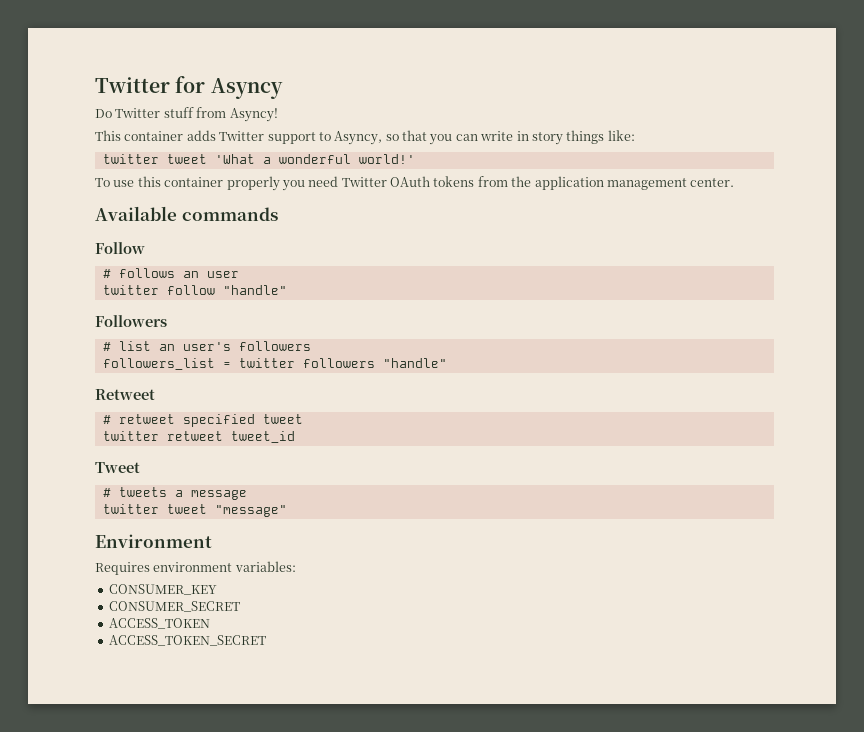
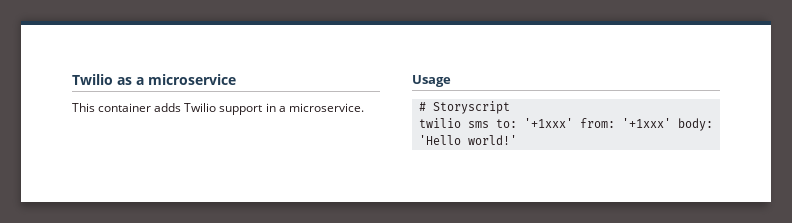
[95,76,283,99] [95,107,278,122] [95,130,635,145] [102,154,415,164] [95,176,735,191] [95,206,278,221] [95,242,145,254] [102,268,239,278] [102,285,287,295] [95,315,167,327] [102,341,311,351] [102,358,447,370] [95,389,155,400] [102,414,303,427] [102,431,295,443] [95,462,140,473] [102,487,247,500] [102,504,287,517] [95,534,212,548] [95,561,296,575] [108,584,217,595] [108,601,240,612] [108,618,210,629] [108,635,266,646] Twitter for Asyncy // Do Twitter stuff from Asyncy! // This container adds Twitter support to Asyncy, so that you can write in story things like: // twitter tweet 'What a wonderful world!' // To use this container properly you need Twitter OAuth tokens from the application management center. // Available commands // Follow // # follows an user // twitter follow "handle" // Followers // # list an user's followers // followers_list = twitter followers "handle" // Retweet // # retweet specified tweet // twitter retweet tweet_id // Tweet // # tweets a message // twitter tweet "message" // Environment // Requires environment variables: // CONSUMER_KEY // CONSUMER_SECRET // ACCESS_TOKEN // ACCESS_TOKEN_SECRET -> [72,74,236,85] [72,103,364,115] [412,75,451,87] [418,101,510,114] [418,118,713,131] [418,135,517,145] Twilio as a microservice // This container adds Twilio support in a microservice. // Usage // # Storyscript // twilio sms to: '+1xxx' from: '+1xxx' body: 'Hello world!'

